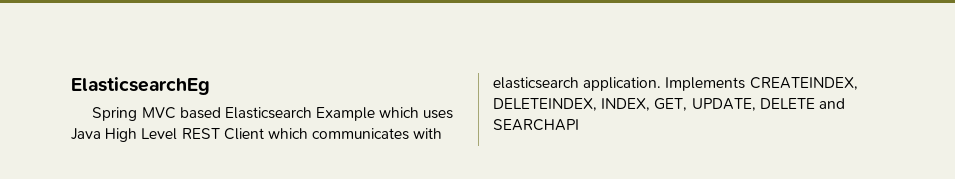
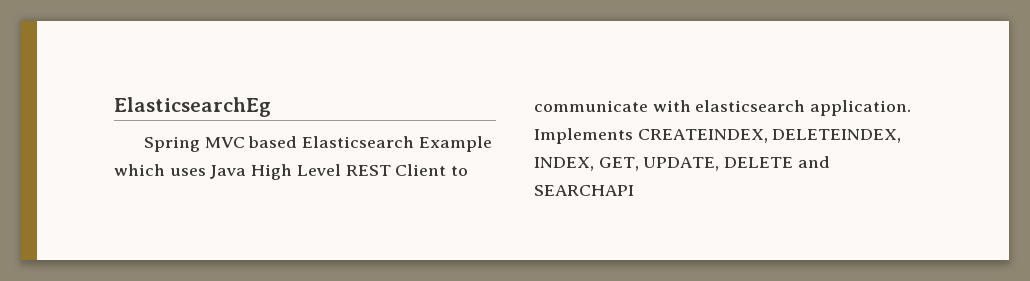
[267,128,410,140] which communicates -> [451,166,469,176] [534,100,648,112] to communicate

